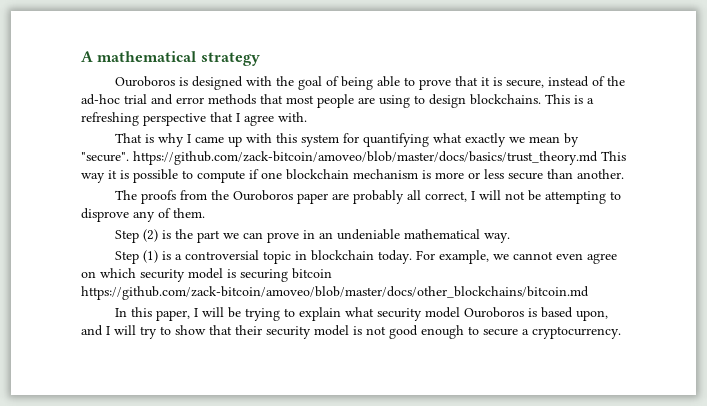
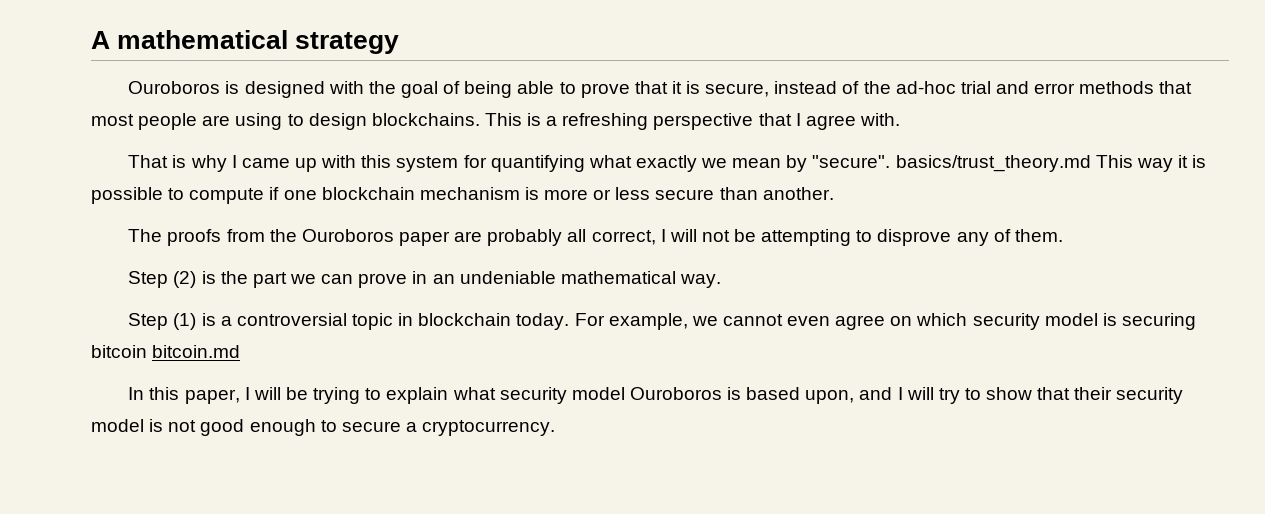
[133,151,598,165] https://github.com/zack-bitcoin/amoveo/blob/master/docs/basics/trust_theory.md -> [895,155,1091,172] basics/trust_theory.md
[81,286,589,300] https://github.com/zack-bitcoin/amoveo/blob/master/docs/other_blockchains/bitcoin.md -> [152,345,241,358] bitcoin.md

